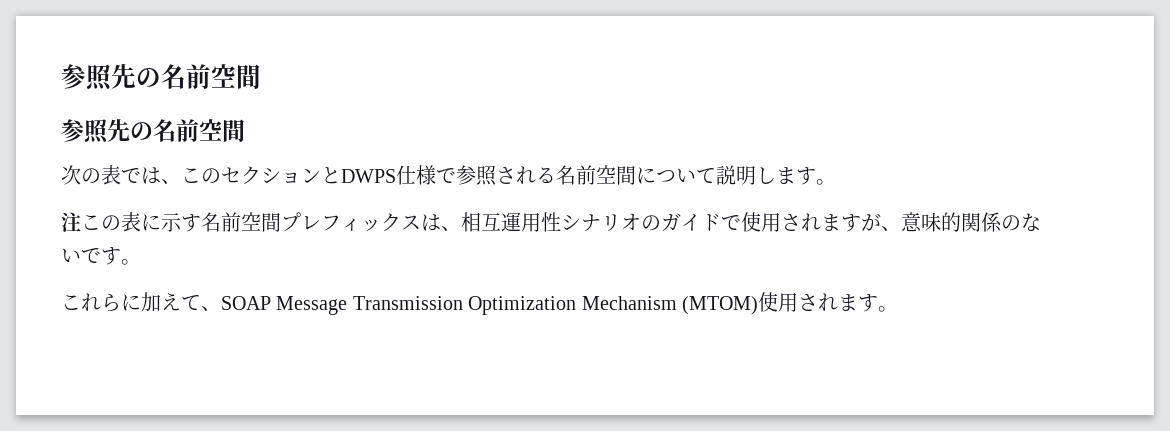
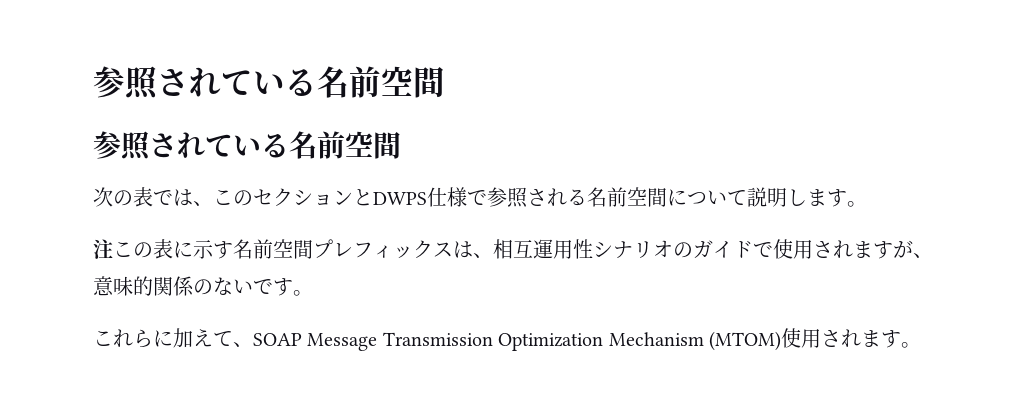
[61,64,161,91] 参照先の -> [93,66,317,100] 参照されている
[107,119,153,142] 先の -> [149,132,289,158] されている

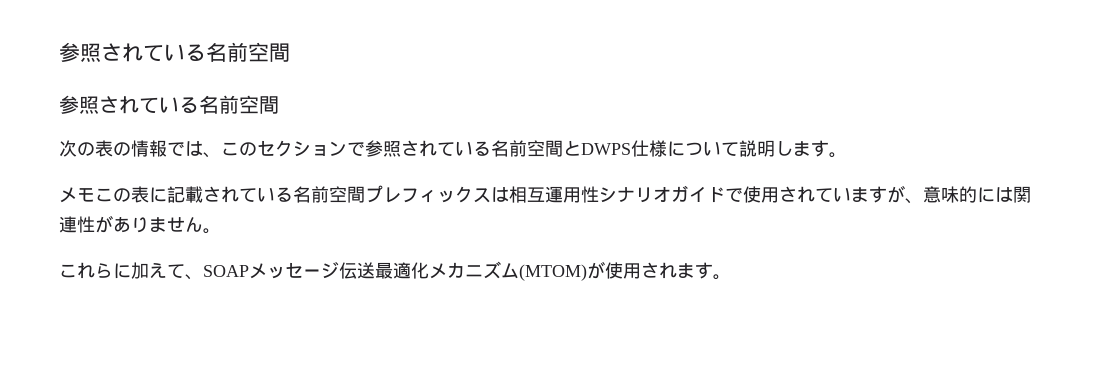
(153, 197) none -> [113,140,167,157] の情報
[353,187,467,207] とDWPS仕様 -> (347, 148) none
[567,187,667,207] る名前空間 -> [437,140,667,157] ている名前空間とDWPS仕様
[93,239,113,259] 注 -> [59,187,95,203] メモ
[193,240,233,259] 示す -> [167,186,293,203] 記載されている
[473,253,493,258] 、 -> (509, 194) none
[673,242,693,258] の -> (671, 194) none
(853, 249) none -> [815,187,851,202] てい
[153,276,293,296] 関係のないです -> [977,186,1031,203] [59,215,203,233] には関連性がありません
[307,331,781,351] Message Transmission Optimization Mechanism (MTOM) -> [249,261,605,281] メッセージ伝送最適化メカニズム(MTOM)が

